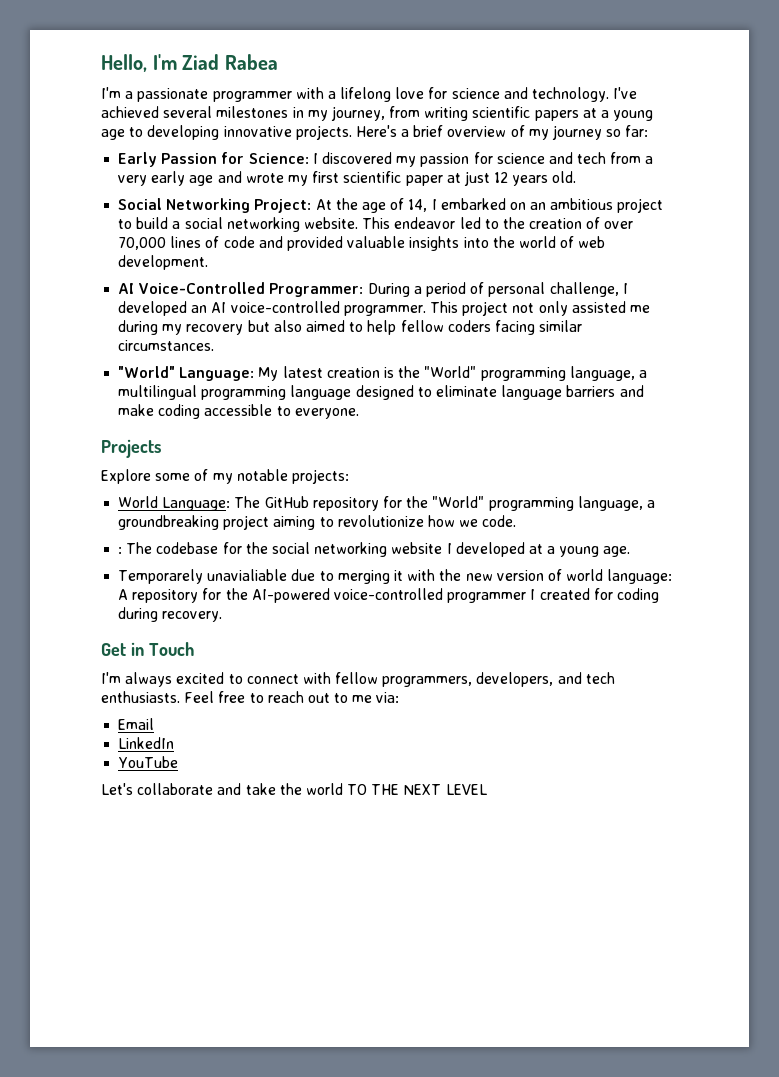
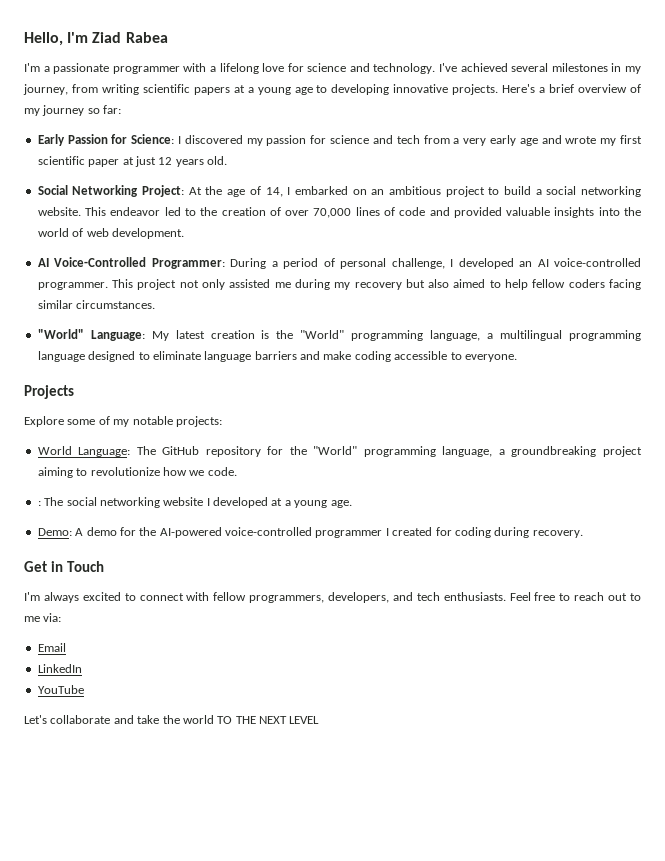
[156,542,268,554] codebase for the -> (64, 501) none
[118,569,673,584] [118,589,199,603] Temporarely unavialiable due to merging it with the new version of world language: A repository -> [37,527,117,536] Demo: A demo

